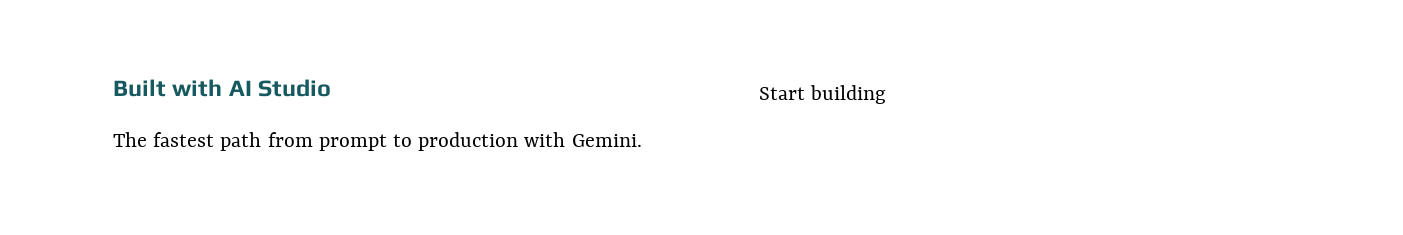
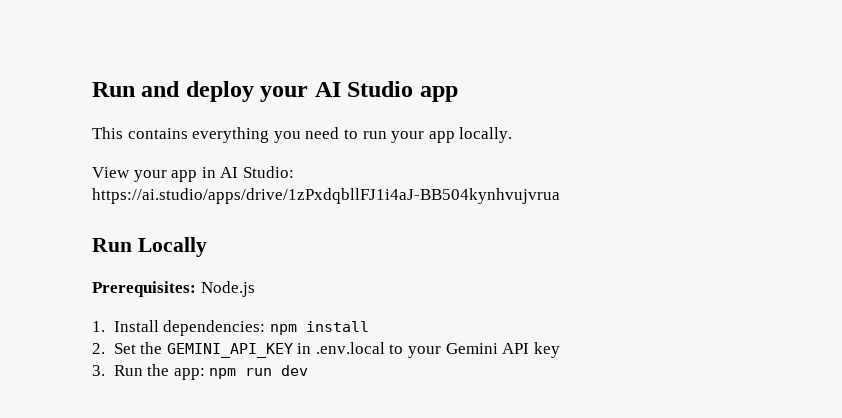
[113,79,332,97] [113,132,642,151] [759,85,887,104] Built with AI Studio // The fastest path from prompt to production with Gemini. // Start building -> [92,81,458,102] [92,127,513,143] [92,166,294,182] [92,188,560,204] [92,237,207,257] [92,281,255,297] [92,320,369,336] [92,342,560,358] [92,364,309,380] Run and deploy your AI Studio app // This contains everything you need to run your app locally. // View your app in AI Studio: https://ai.studio/apps/drive/1zPxdqbllFJ1i4aJ-BB504kynhvujvrua // Run Locally // Prerequisites: Node.js // 1. Install dependencies: npm install // 2. Set the GEMINI_API_KEY in .env.local to your Gemini API key // 3. Run the app: npm run dev

